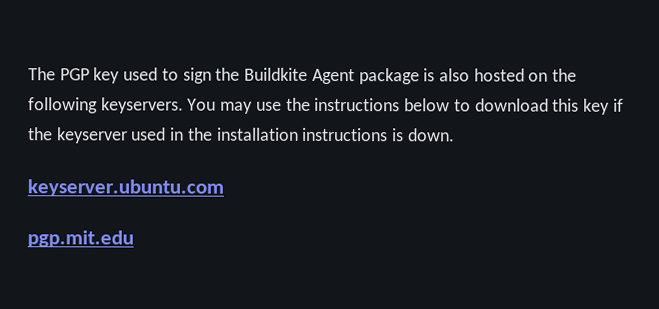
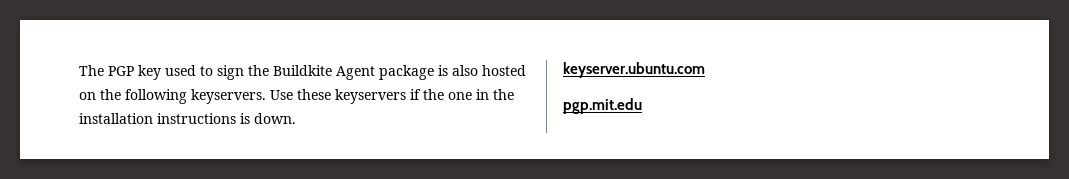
[187,97,624,115] [28,127,167,144] You may use the instructions below to download this key if the keyserver used -> [270,89,472,104] Use these keyservers if the one

